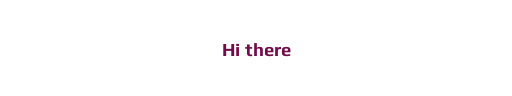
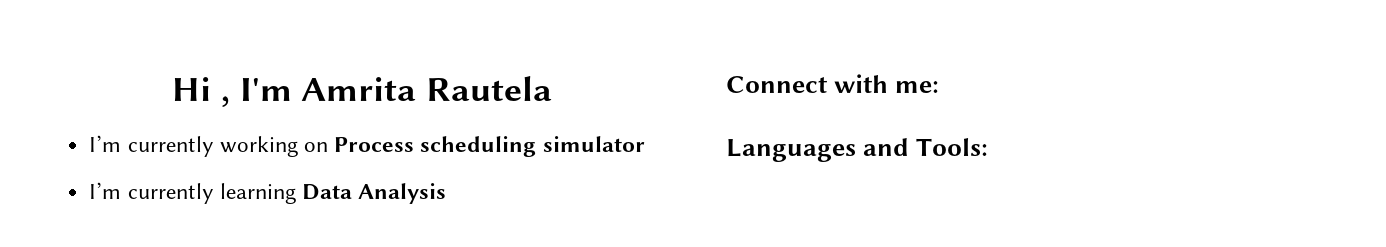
[244,43,291,57] there -> [220,76,552,107] [89,135,645,157] [89,182,447,204] [726,74,940,93] [726,138,989,162] , I'm Amrita Rautela // I’m currently working on Process scheduling simulator // I’m currently learning Data Analysis // Connect with me: // Languages and Tools:

